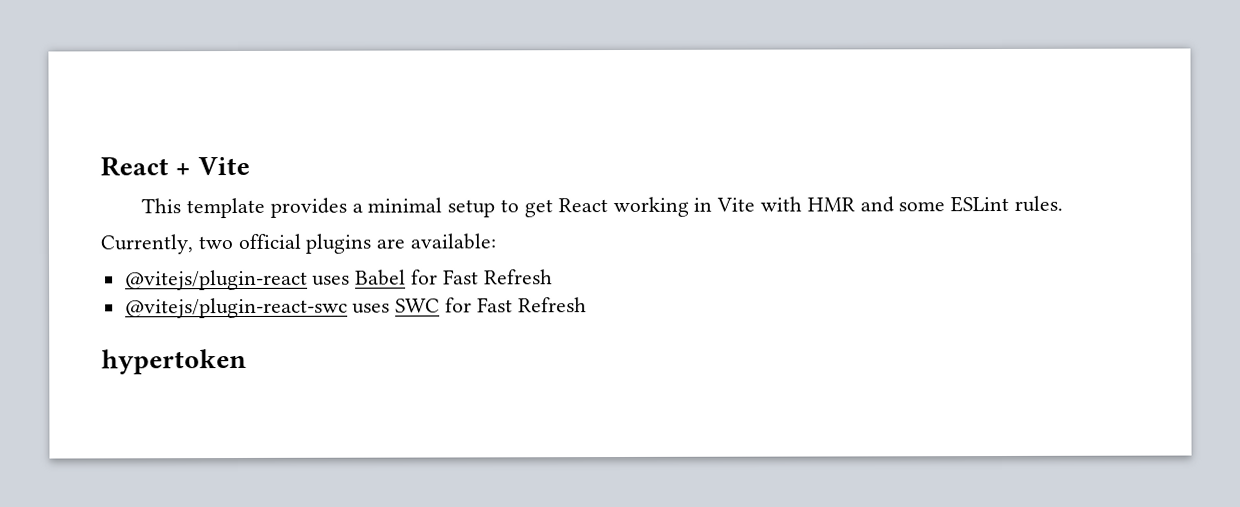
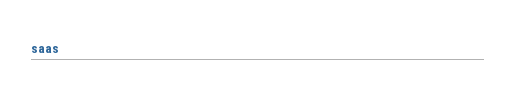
[100,156,250,177] [141,195,1063,219] [100,233,497,255] [124,269,553,291] [124,297,587,319] [101,348,247,375] React + Vite // This template provides a minimal setup to get React working in Vite with HMR and some ESLint rules. // Currently, two official plugins are available: // @vitejs/plugin-react uses Babel for Fast Refresh // @vitejs/plugin-react-swc uses SWC for Fast Refresh // hypertoken -> [31,46,59,53] saas

